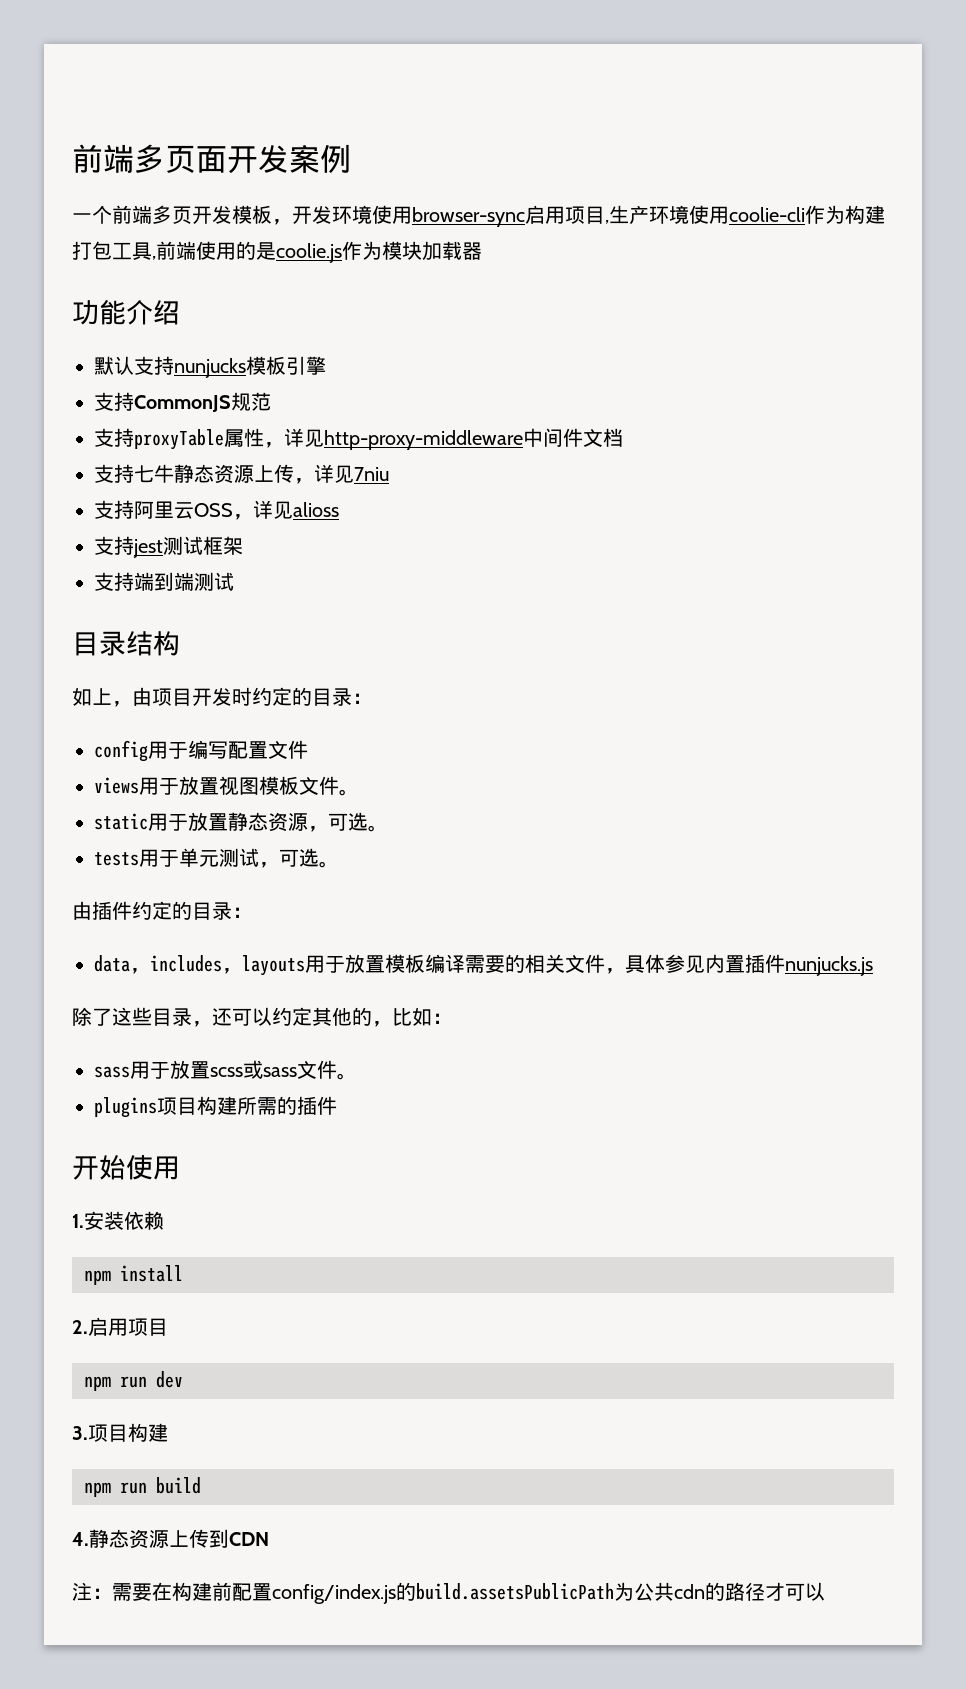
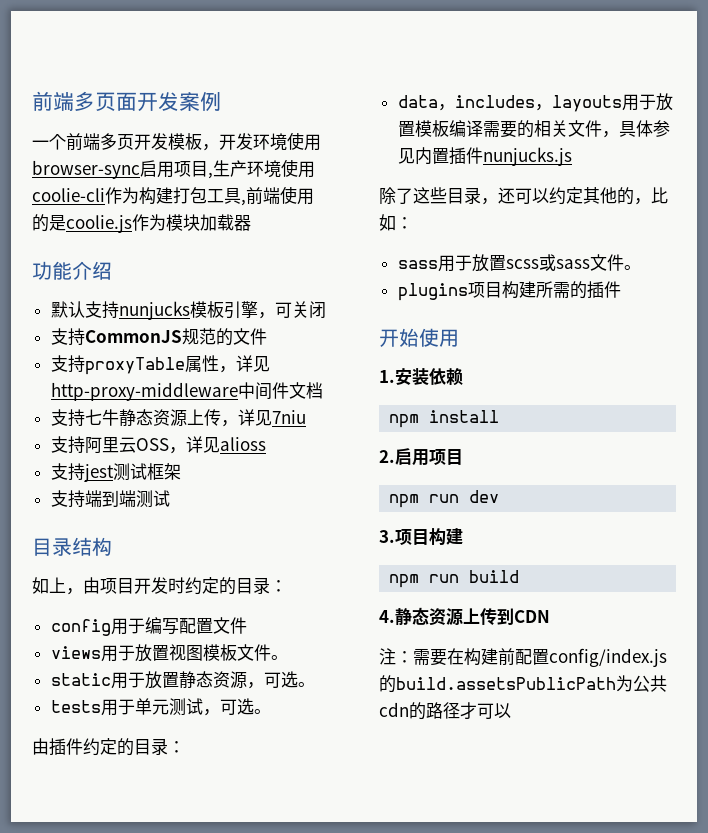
(326, 365) none -> [257,301,326,319] ，可关闭
(271, 401) none -> [215,328,267,346] 的文件

